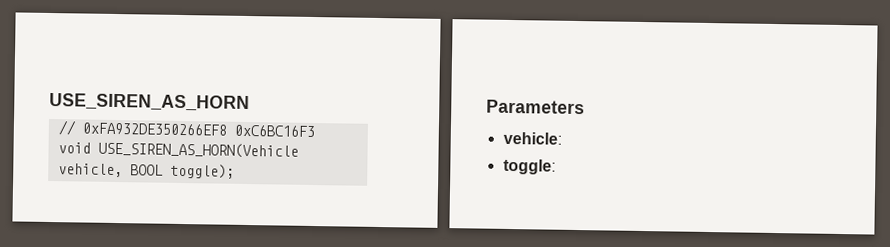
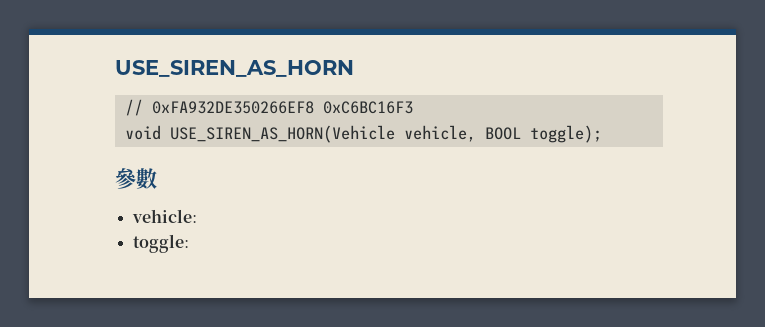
[486,99,585,115] Parameters -> [115,168,157,189] 參數

